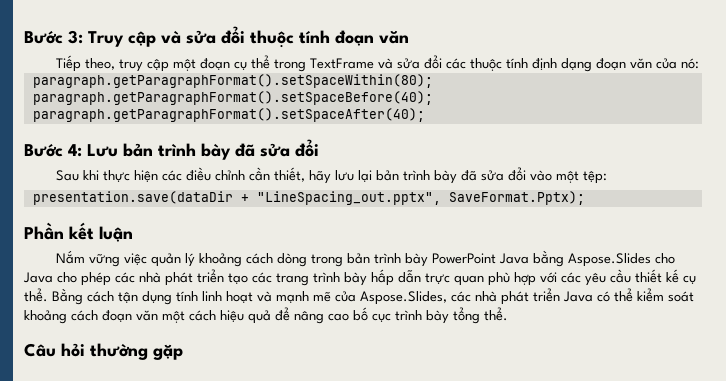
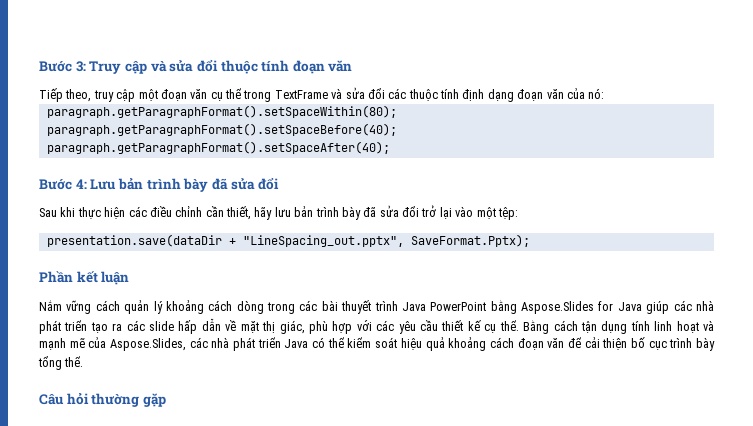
(230, 64) none -> [190,89,208,99] văn
[357,167,526,184] lại bản trình bày đã sửa đổi -> [294,205,452,220] bản trình bày đã sửa đổi trở lại
[123,253,147,265] việc -> [95,300,120,311] cách
[346,250,675,267] [23,272,111,286] bản trình bày PowerPoint Java bằng Aspose.Slides cho Java cho phép -> [299,300,670,314] các bài thuyết trình Java PowerPoint bằng Aspose.Slides for Java giúp
[252,269,484,286] các trang trình bày hấp dẫn trực quan -> [112,318,305,334] ra các slide hấp dẫn về mặt thị giác,
(694, 296) none -> [400,337,445,351] hiệu quả
[162,307,349,324] một cách hiệu quả để nâng cao -> [567,337,628,350] để cải thiện

